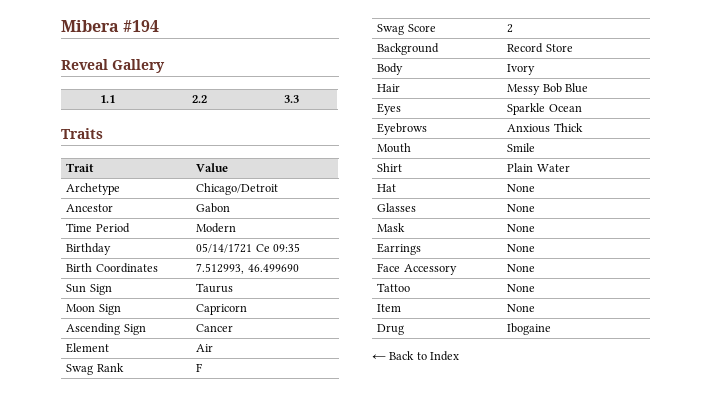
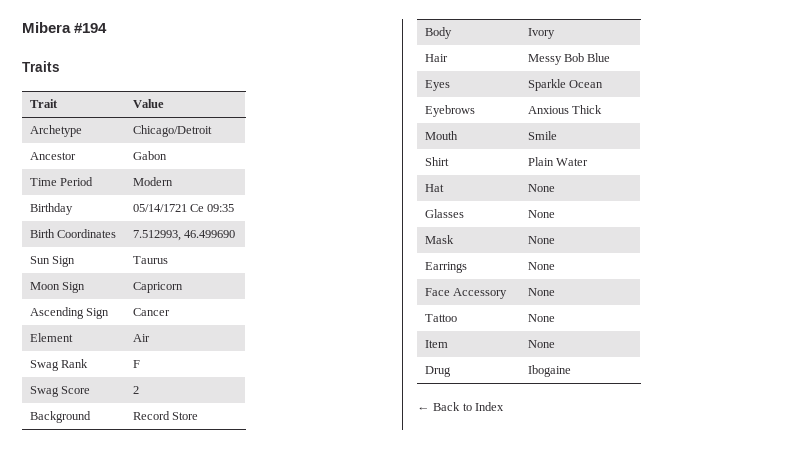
[61,59,165,73] [100,95,115,103] [192,95,207,103] [284,95,299,103] // Reveal Gallery // 1.1 | 2.2 | 3.3 -> (108, 28) none

